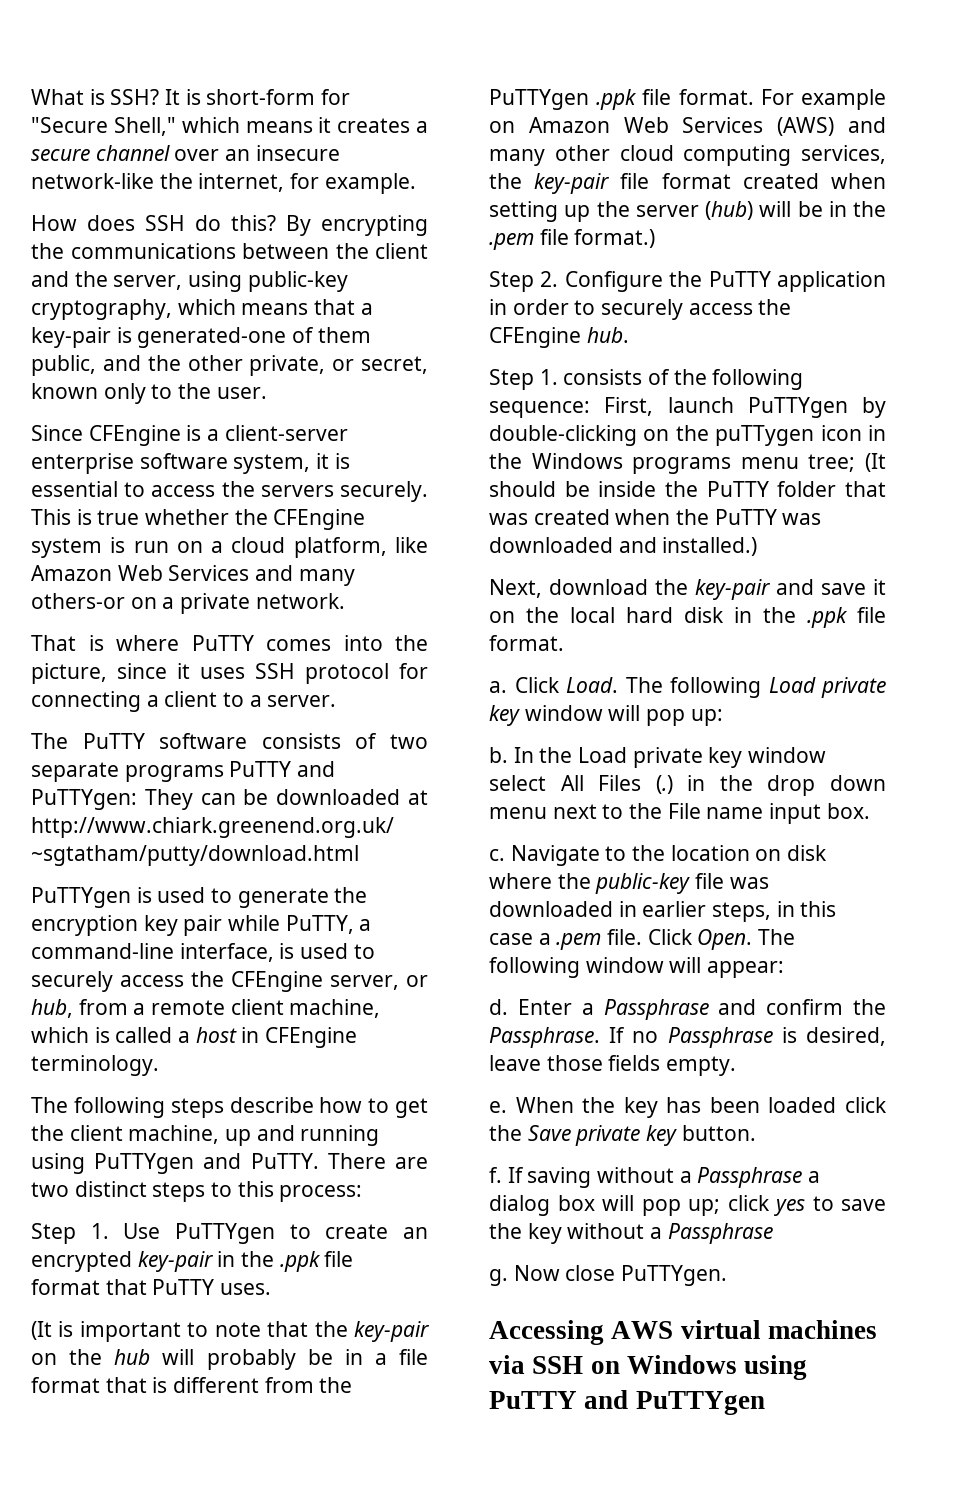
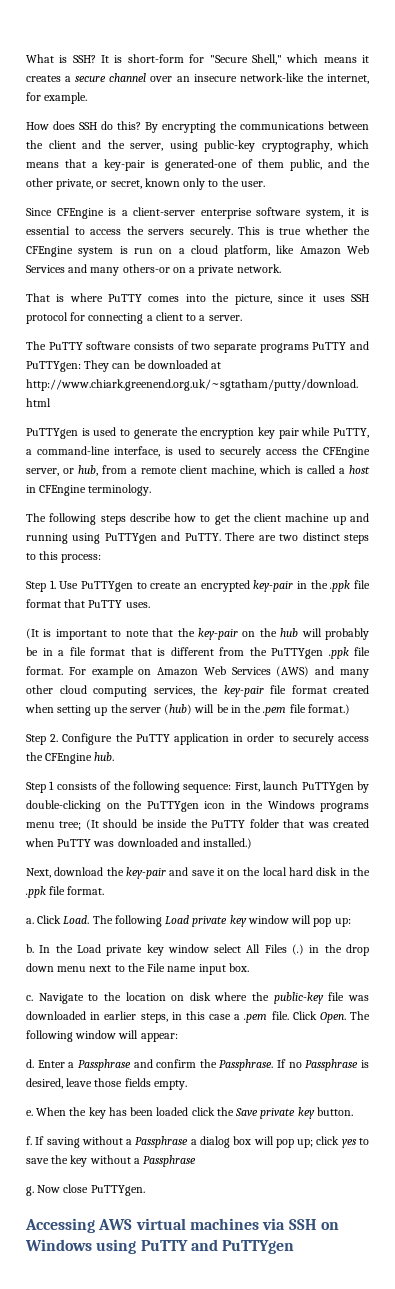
[128,1125,220,1144] machine, -> [285,513,330,522] machine
[539,369,558,385] 1. -> [49,781,55,790] 1
[715,425,815,446] puTTygen -> [146,801,199,812] PuTTYgen
[676,509,710,525] the -> (54, 842) none

